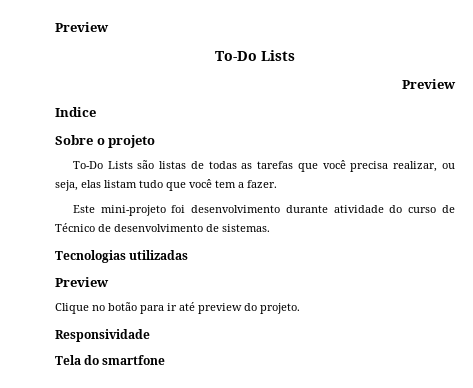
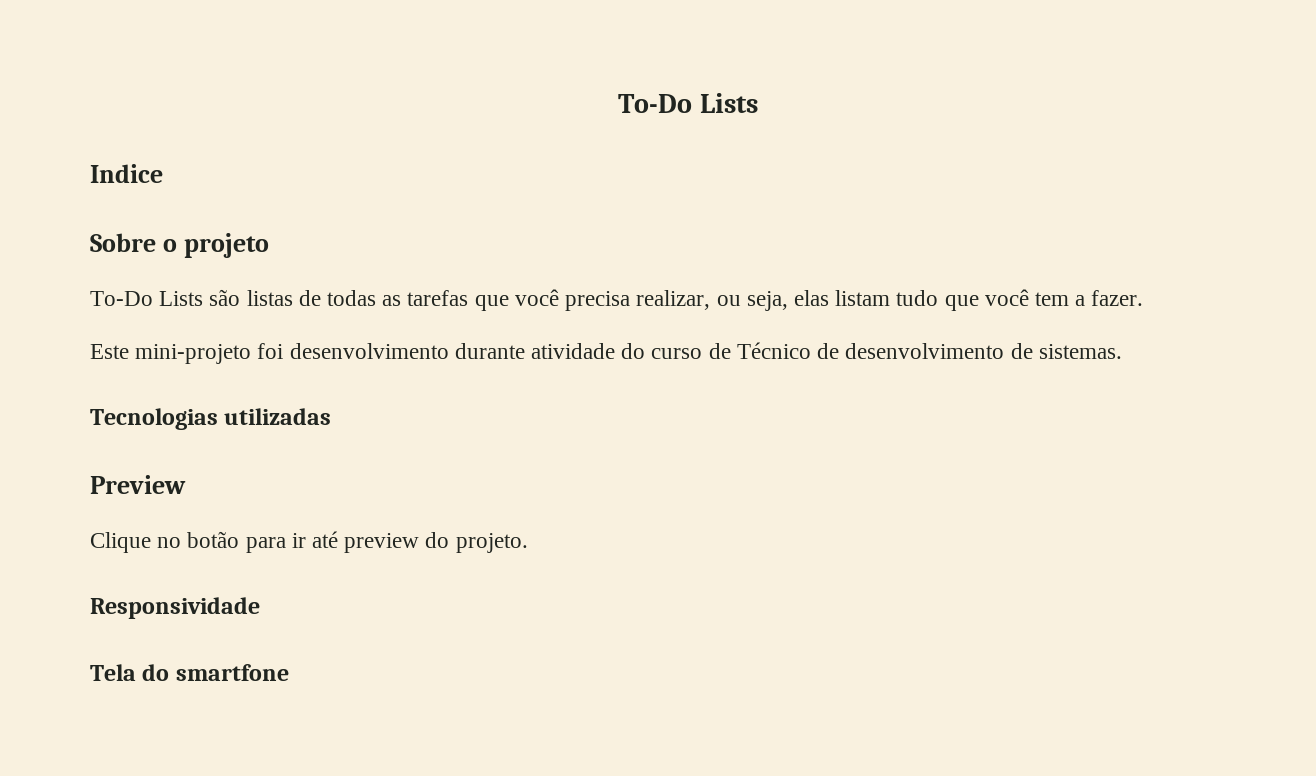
[55,22,109,32] [215,50,295,61] [402,79,456,89] Preview // To-Do Lists // Preview -> [618,93,758,113] To-Do Lists

